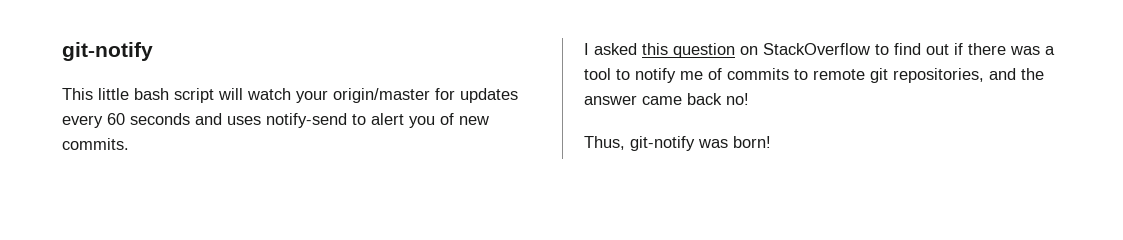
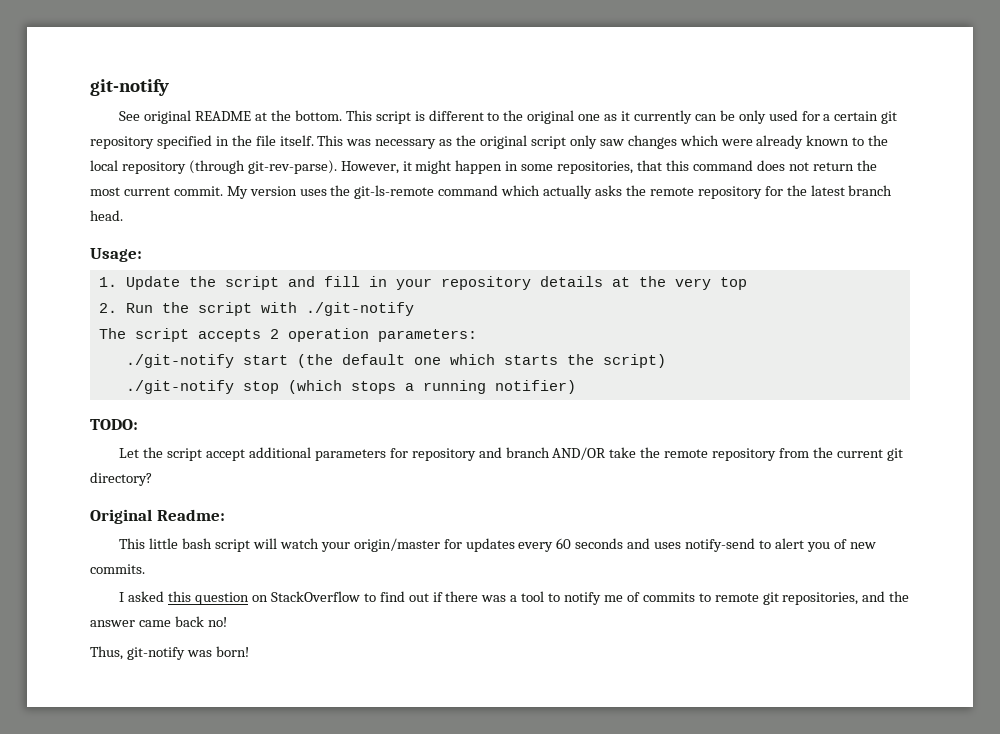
[62,42,153,61] git-notify -> [90,79,169,96] [119,110,898,124] [90,135,889,149] [90,160,877,174] [90,185,893,199] [90,210,123,221] [90,248,142,262] [98,276,747,290] [98,302,414,316] [98,328,477,342] [125,354,666,368] [125,380,576,394] [90,419,138,430] [119,447,903,461] [90,472,152,486] [90,509,225,524] git-notify // See original README at the bottom. This script is different to the original one as it currently can be only used for a certain git repository specified in the file itself. This was necessary as the original script only saw changes which were already known to the local repository (through git-rev-parse). However, it might happen in some repositories, that this command does not return the most current commit. My version uses the git-ls-remote command which actually asks the remote repository for the latest branch head. // Usage: // 1. Update the script and fill in your repository details at the very top // 2. Run the script with ./git-notify // The script accepts 2 operation parameters: // ./git-notify start (the default one which starts the script) // ./git-notify stop (which stops a running notifier) // TODO: // Let the script accept additional parameters for repository and branch AND/OR take the remote repository from the current git directory? // Original Readme:

